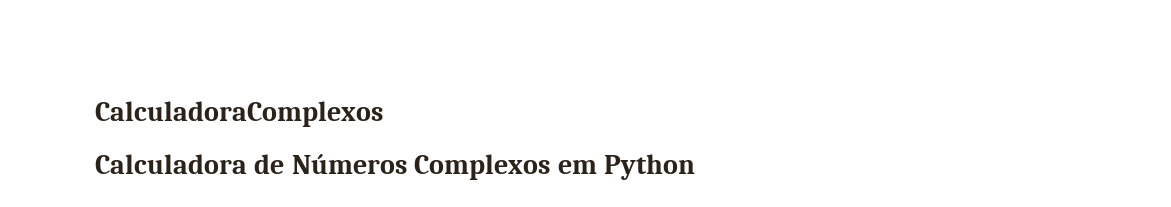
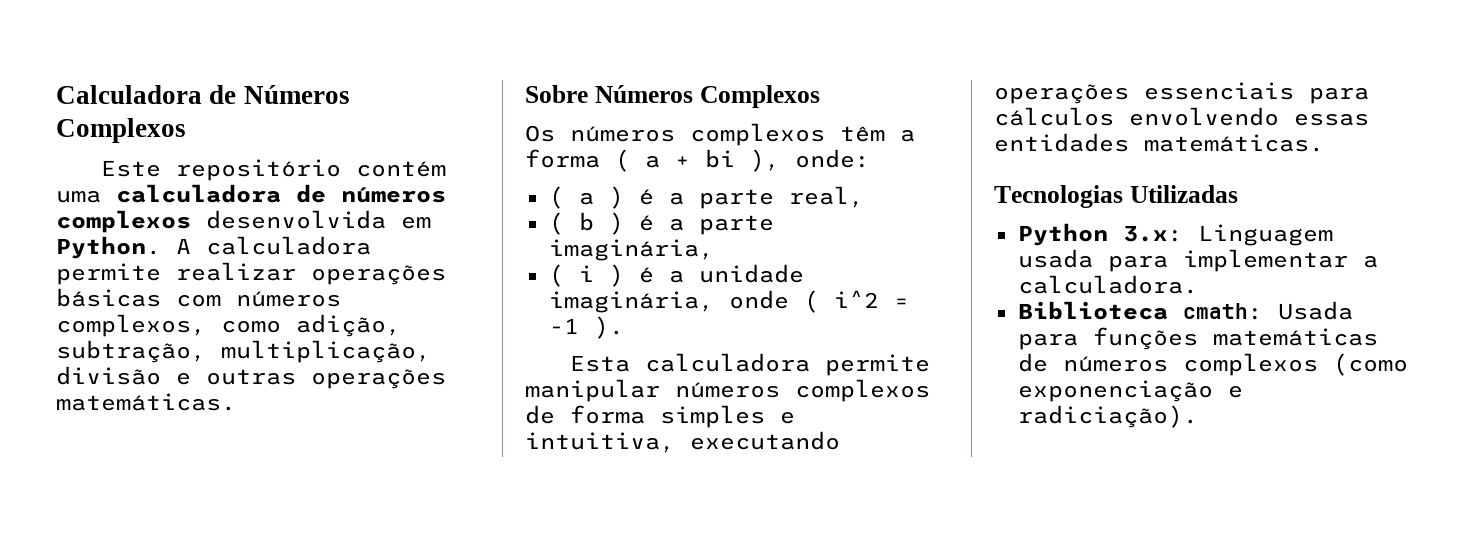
[95,101,383,127] CalculadoraComplexos // -> (56, 94) none
[557,154,696,180] em Python -> [101,159,447,181] [56,184,446,203] [56,210,431,233] [56,236,371,259] [56,262,446,285] [56,288,341,307] [56,314,401,337] [56,340,431,363] [56,366,446,389] [56,393,236,411] [525,85,820,108] [525,123,915,146] [525,149,870,172] [548,186,864,209] [548,212,774,235] [548,239,714,261] [548,264,804,287] [548,290,909,313] [548,316,624,339] [570,353,931,376] [525,379,930,402] [525,405,795,428] [525,431,840,453] [994,82,1369,104] [994,107,1369,126] [994,133,1324,152] [994,185,1238,208] [1017,223,1333,246] [1017,249,1378,272] [1017,275,1198,294] [1017,301,1353,320] [1017,327,1378,350] [1017,353,1408,376] [1017,380,1243,402] [1017,405,1198,428] // Este repositório contém uma calculadora de números complexos desenvolvida em Python. A calculadora permite realizar operações básicas com números complexos, como adição, subtração, multiplicação, divisão e outras operações matemáticas. // Sobre Números Complexos // Os números complexos têm a forma ( a + bi ), onde: // ( a ) é a parte real, // ( b ) é a parte imaginária, // ( i ) é a unidade imaginária, onde ( i^2 = -1 ). // Esta calculadora permite manipular números complexos de forma simples e intuitiva, executando operações essenciais para cálculos envolvendo essas entidades matemáticas. // Tecnologias Utilizadas // Python 3.x: Linguagem usada para implementar a calculadora. // Biblioteca cmath: Usada para funções matemáticas de números complexos (como exponenciação e radiciação).

